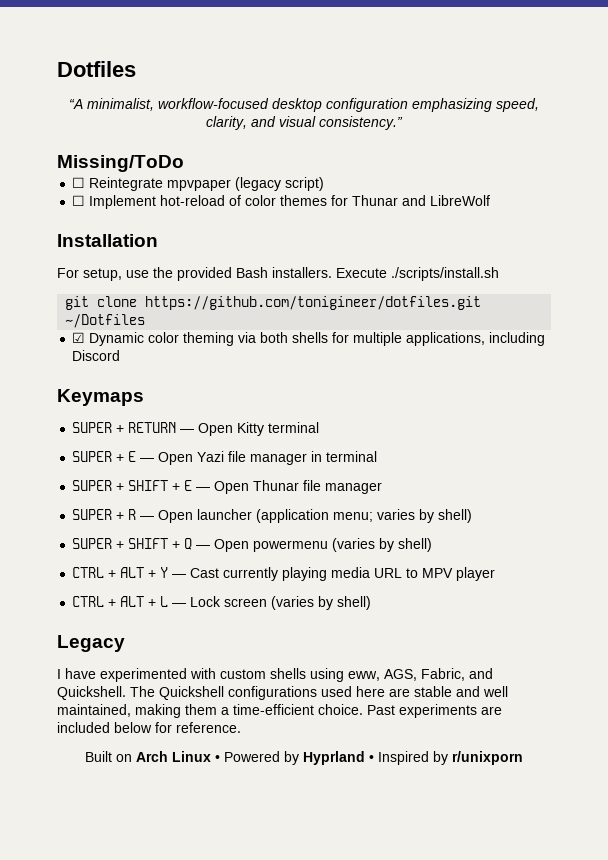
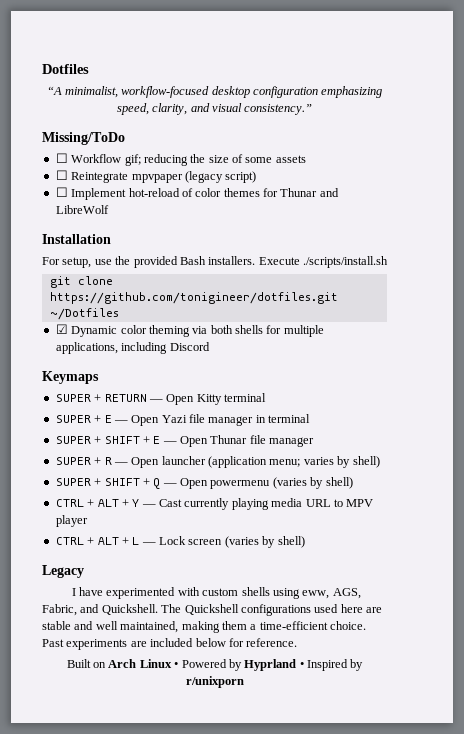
(184, 163) none -> [55,153,306,166] // ☐ Workflow gif; reducing the size of some assets

